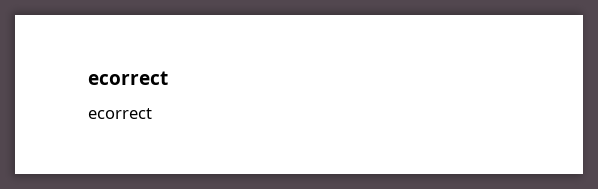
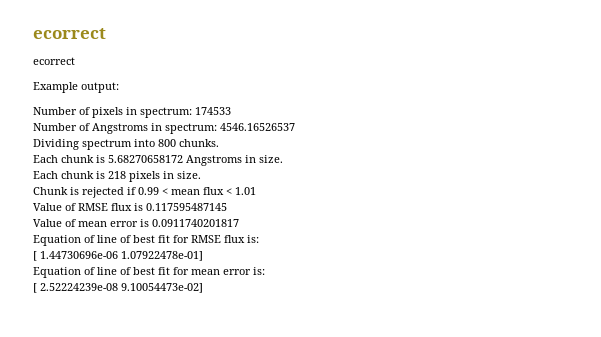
(152, 113) none -> [33,82,119,93] [33,107,231,118] [33,123,295,134] [33,139,219,150] [33,155,283,166] [33,171,201,182] [33,187,256,198] [33,203,227,211] [33,219,239,227] [33,235,259,246] [33,251,203,261] [33,267,265,278] [33,283,203,293] // Example output: // Number of pixels in spectrum: 174533 // Number of Angstroms in spectrum: 4546.16526537 // Dividing spectrum into 800 chunks. // Each chunk is 5.68270658172 Angstroms in size. // Each chunk is 218 pixels in size. // Chunk is rejected if 0.99 < mean flux < 1.01 // Value of RMSE flux is 0.117595487145 // Value of mean error is 0.0911740201817 // Equation of line of best fit for RMSE flux is: // [ 1.44730696e-06 1.07922478e-01] // Equation of line of best fit for mean error is: // [ 2.52224239e-08 9.10054473e-02]

